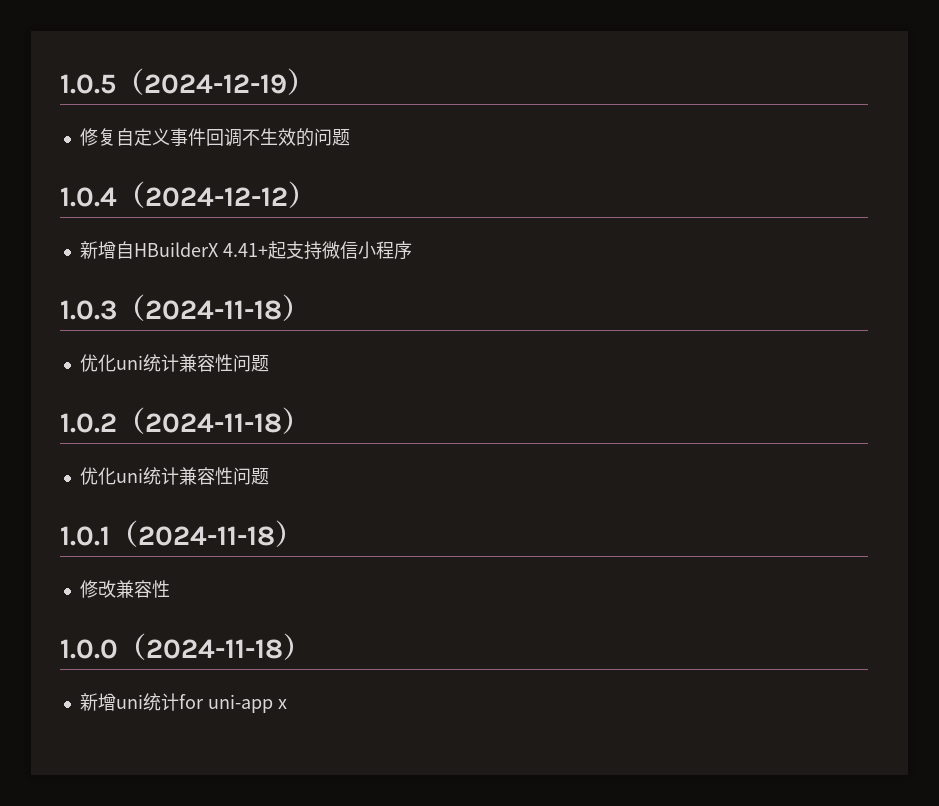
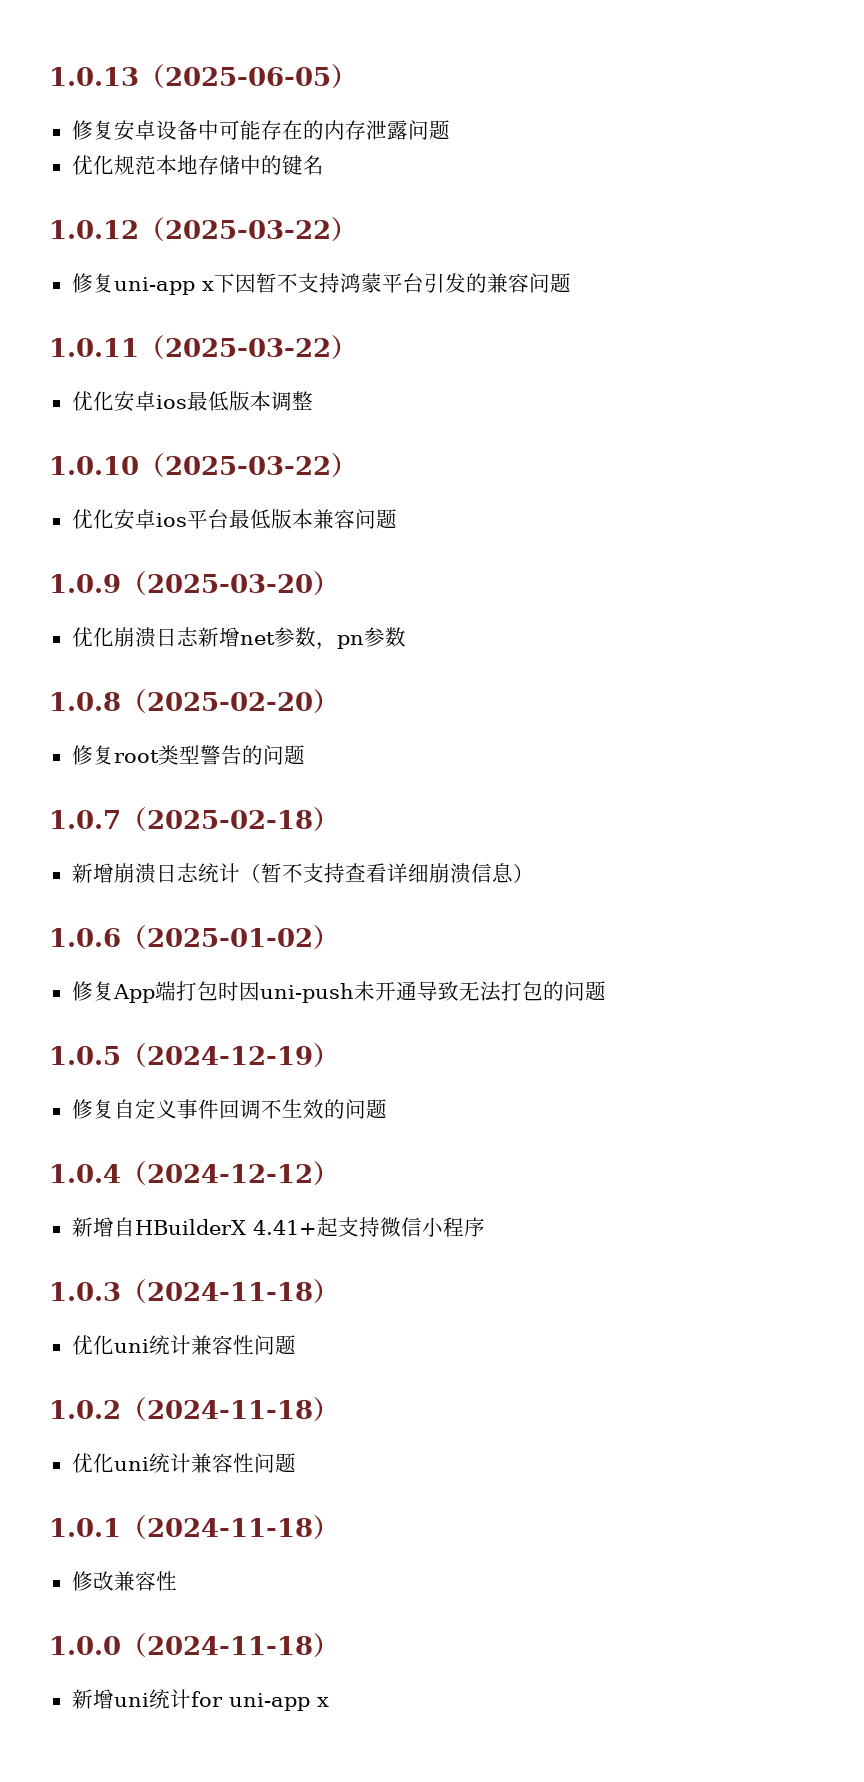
(60, 84) none -> [49,64,357,89] [71,120,450,141] [71,155,324,175] [49,217,357,242] [71,273,571,295] [49,335,357,360] [71,391,313,412] [49,453,357,478] [71,509,397,530] [49,571,339,596] [71,627,406,650] [49,689,339,714] [71,745,305,765] [49,807,339,832] [71,863,534,884] [49,925,339,950] [71,981,606,1003] 1.0.13（2025-06-05） // 修复安卓设备中可能存在的内存泄露问题 // 优化规范本地存储中的键名 // 1.0.12（2025-03-22） // 修复uni-app x下因暂不支持鸿蒙平台引发的兼容问题 // 1.0.11（2025-03-22） // 优化安卓ios最低版本调整 // 1.0.10（2025-03-22） // 优化安卓ios平台最低版本兼容问题 // 1.0.9（2025-03-20） // 优化崩溃日志新增net参数，pn参数 // 1.0.8（2025-02-20） // 修复root类型警告的问题 // 1.0.7（2025-02-18） // 新增崩溃日志统计（暂不支持查看详细崩溃信息） // 1.0.6（2025-01-02） // 修复App端打包时因uni-push未开通导致无法打包的问题 //

